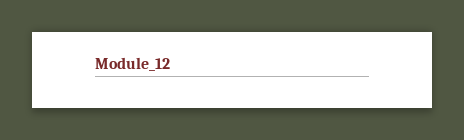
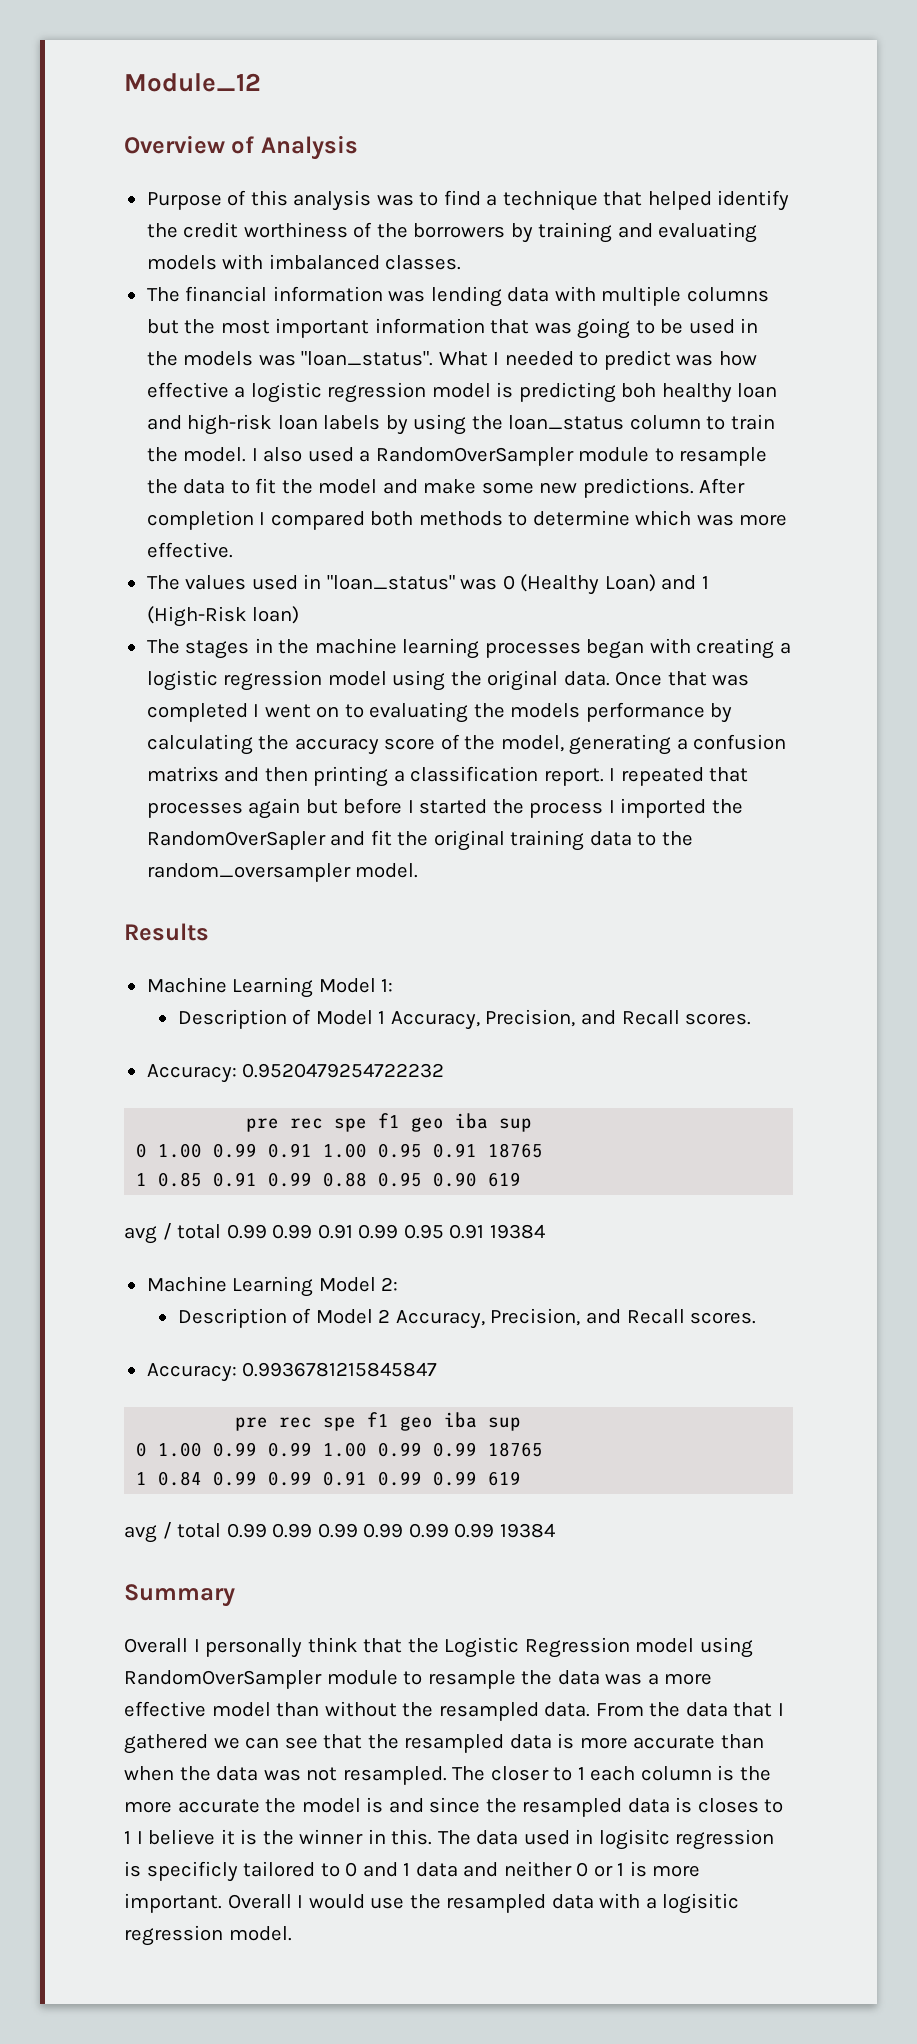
(170, 64) none -> [124,135,358,160] [146,190,790,211] [146,222,758,243] [146,254,462,270] [146,286,769,307] [146,318,759,339] [146,350,757,370] [146,382,778,403] [146,414,775,435] [146,447,768,466] [146,478,746,498] [146,510,788,530] [146,542,233,558] [146,574,709,595] [146,606,300,627] [146,638,791,659] [146,670,750,691] [146,702,733,723] [146,734,787,755] [146,766,749,787] [146,798,743,819] [146,830,693,851] [146,863,419,882] [124,923,209,941] [146,977,394,998] [177,1009,752,1030] [146,1063,445,1083] [246,1113,533,1132] [136,1143,544,1158] [136,1172,522,1187] [124,1223,545,1244] [146,1276,399,1297] [177,1308,757,1329] [146,1362,438,1382] [235,1412,522,1431] [136,1442,544,1457] [136,1471,522,1486] [124,1522,555,1543] [124,1584,235,1607] [124,1637,753,1658] [124,1670,713,1689] [124,1701,784,1721] [124,1733,764,1754] [124,1765,771,1785] [124,1797,784,1817] [124,1829,775,1850] [124,1861,701,1882] [124,1893,740,1914] [124,1925,292,1946] // Overview of Analysis // Purpose of this analysis was to find a technique that helped identify the credit worthiness of the borrowers by training and evaluating models with imbalanced classes. // The financial information was lending data with multiple columns but the most important information that was going to be used in the models was "loan_status". What I needed to predict was how effective a logistic regression model is predicting boh healthy loan and high-risk loan labels by using the loan_status column to train the model. I also used a RandomOverSampler module to resample the data to fit the model and make some new predictions. After completion I compared both methods to determine which was more effective. // The values used in "loan_status" was 0 (Healthy Loan) and 1 (High-Risk loan) // The stages in the machine learning processes began with creating a logistic regression model using the original data. Once that was completed I went on to evaluating the models performance by calculating the accuracy score of the model, generating a confusion matrixs and then printing a classification report. I repeated that processes again but before I started the process I imported the RandomOverSapler and fit the original training data to the random_oversampler model. // Results // Machine Learning Model 1: // Description of Model 1 Accuracy, Precision, and Recall scores. // Accuracy: 0.9520479254722232 // pre rec spe f1 geo iba sup // 0 1.00 0.99 0.91 1.00 0.95 0.91 18765 // 1 0.85 0.91 0.99 0.88 0.95 0.90 619 // avg / total 0.99 0.99 0.91 0.99 0.95 0.91 19384 // Machine Learning Model 2: // Description of Model 2 Accuracy, Precision, and Recall scores. // Accuracy: 0.9936781215845847 // pre rec spe f1 geo iba sup // 0 1.00 0.99 0.99 1.00 0.99 0.99 18765 // 1 0.84 0.99 0.99 0.91 0.99 0.99 619 // avg / total 0.99 0.99 0.99 0.99 0.99 0.99 19384 // Summary // Overall I personally think that the Logistic Regression model using RandomOverSampler module to resample the data was a more effective model than without the resampled data. From the data that I gathered we can see that the resampled data is more accurate than when the data was not resampled. The closer to 1 each column is the more accurate the model is and since the resampled data is closes to 1 I believe it is the winner in this. The data used in logisitc regression is specificly tailored to 0 and 1 data and neither 0 or 1 is more important. Overall I would use the resampled data with a logisitic regression model.

